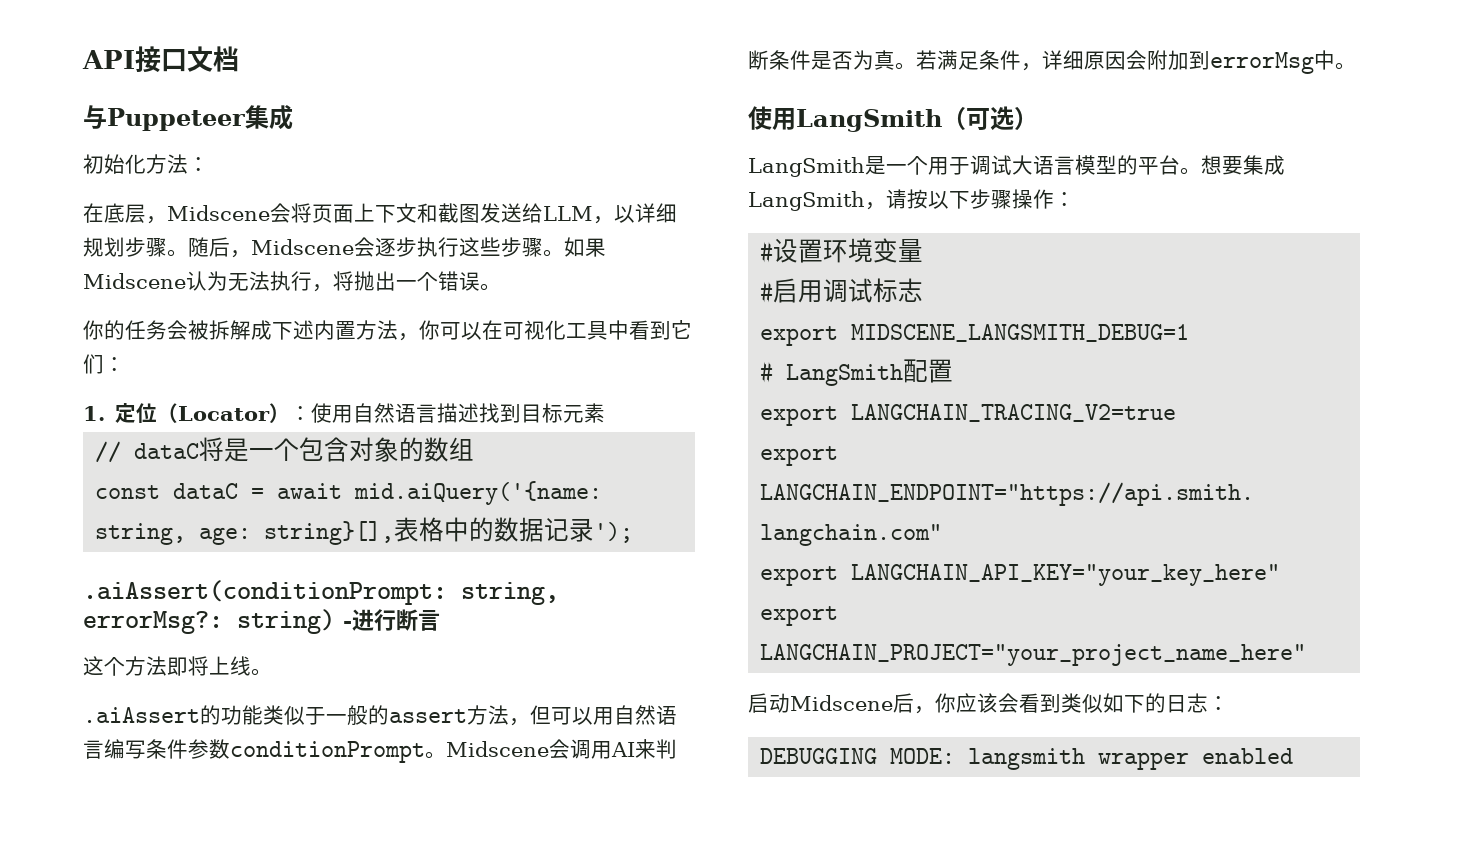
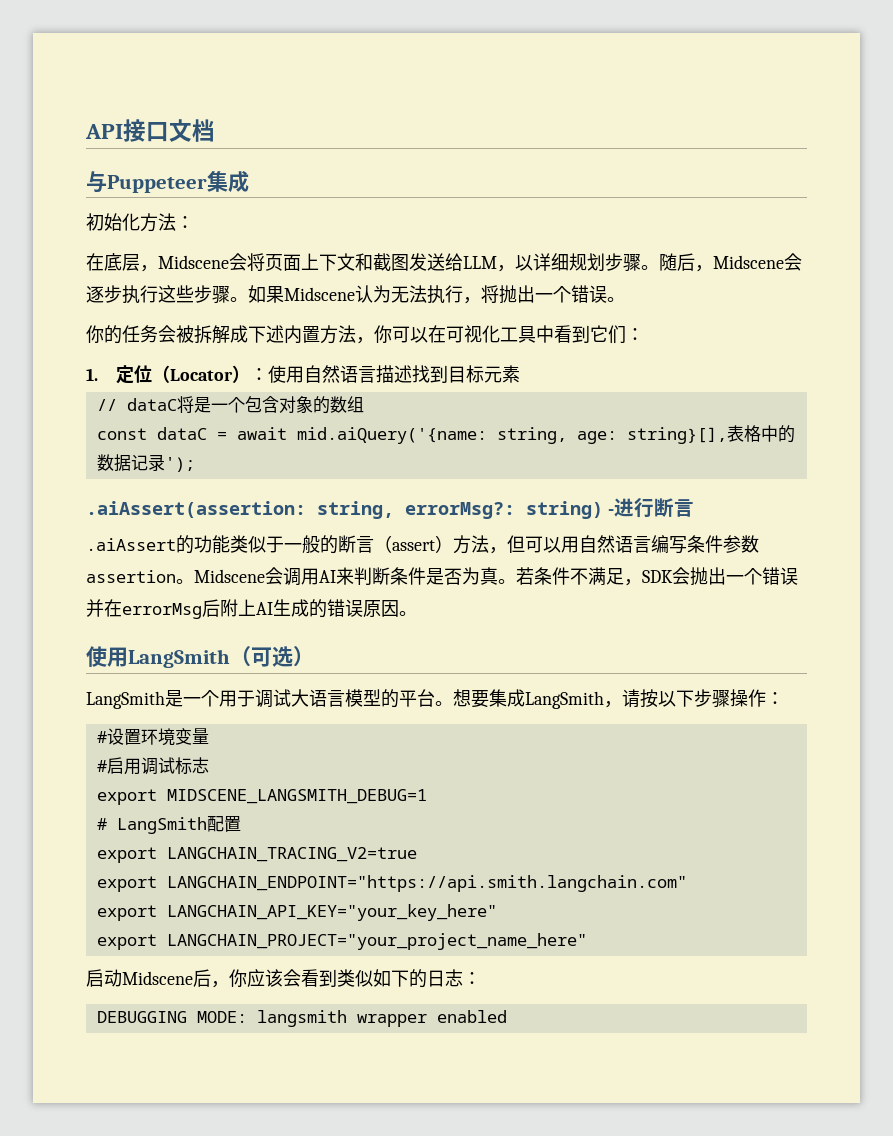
[83,580,447,605] .aiAssert(conditionPrompt: -> [86,501,306,518] .aiAssert(assertion:
[83,656,272,676] // 这个方法即将上线。 -> (695, 508) none
[389,709,467,723] assert -> [338,535,453,553] 断言（assert）
[230,741,425,763] conditionPrompt -> [86,570,176,583] assertion
[937,50,1335,74] 满足条件，详细原因会附加到errorMsg中 -> [534,567,798,586] [86,599,399,619] 条件不满足，SDK会抛出一个错误并在errorMsg后附上AI生成的错误原因

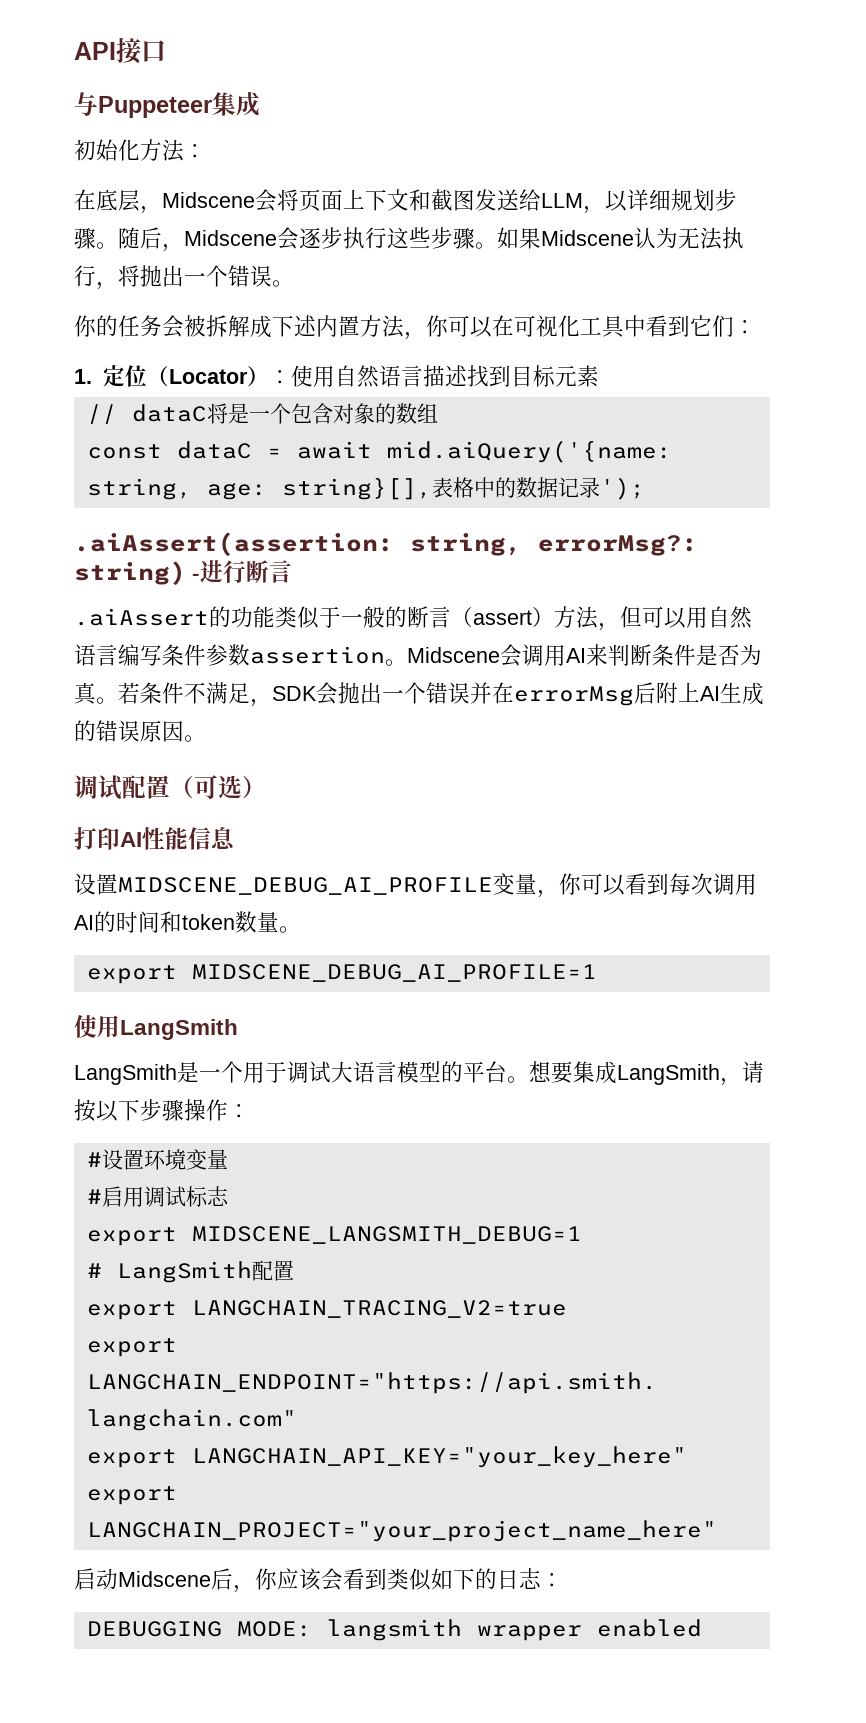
[169,119,215,142] 文档 -> (166, 51) none
[86,646,230,668] 使用LangSmith -> [74,775,170,800] 调试配置
(314, 656) none -> [74,827,235,850] [74,873,757,898] [74,911,301,933] [86,964,597,984] [74,1015,238,1040] // 打印AI性能信息 // 设置MIDSCENE_DEBUG_AI_PROFILE变量，你可以看到每次调用AI的时间和token数量。 // export MIDSCENE_DEBUG_AI_PROFILE=1 // 使用LangSmith

